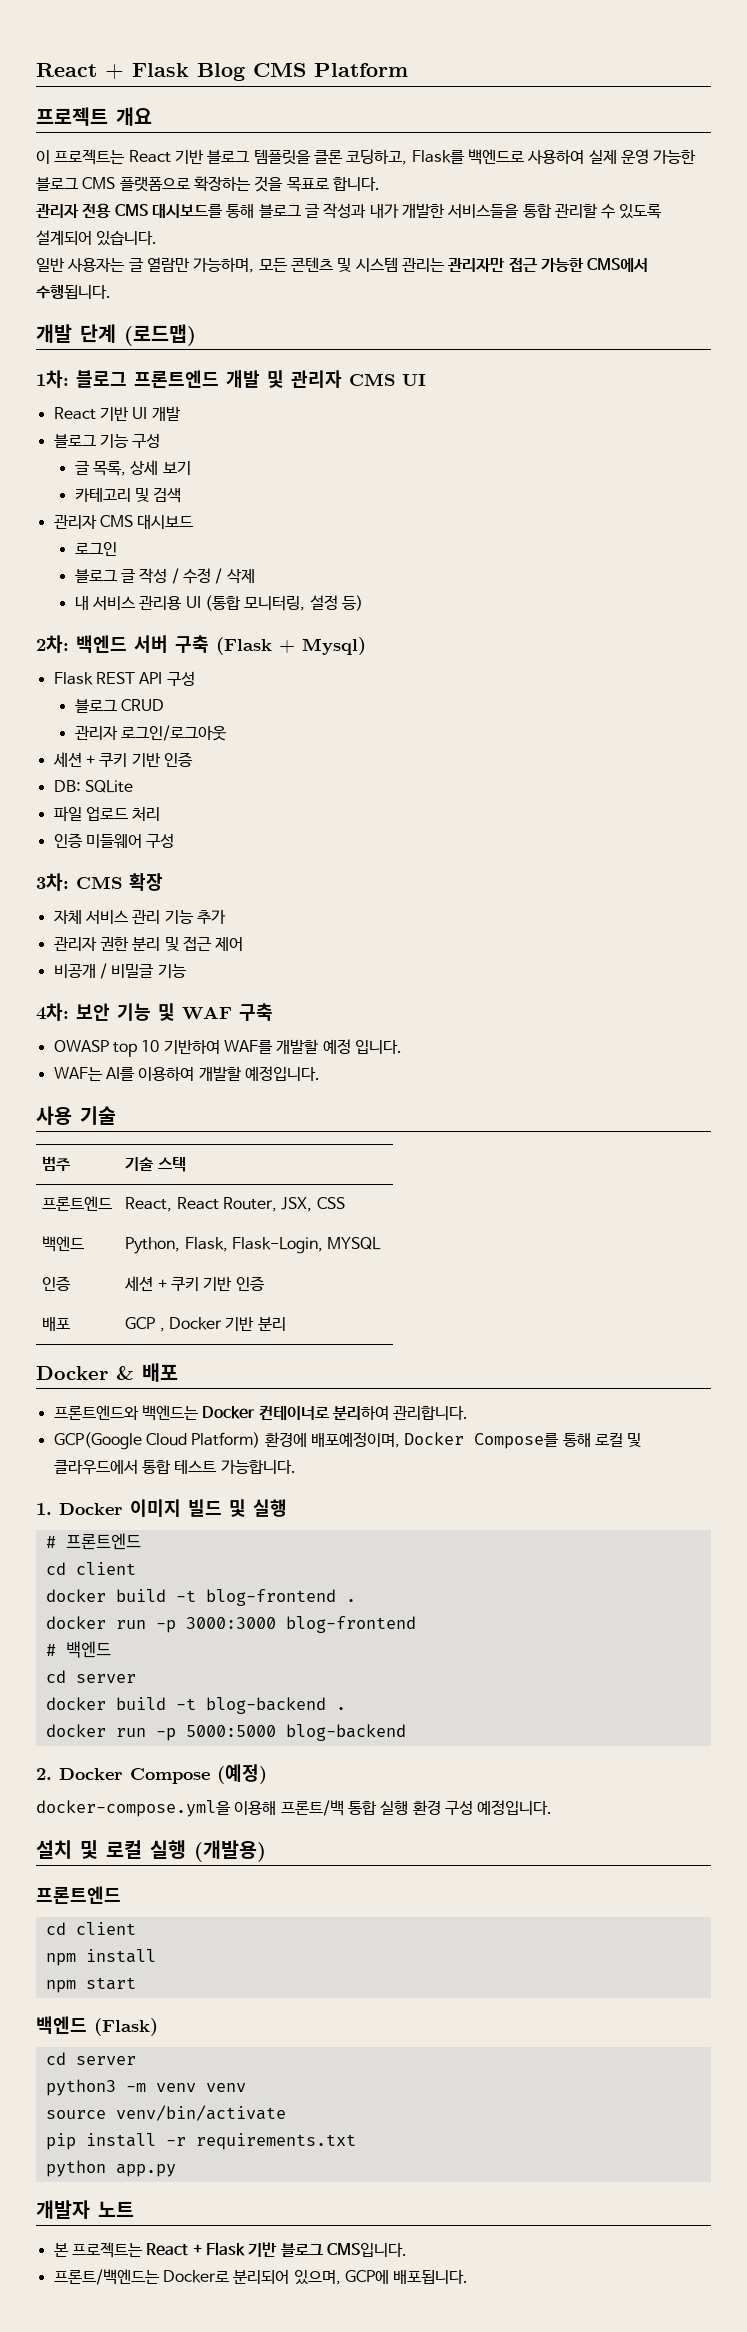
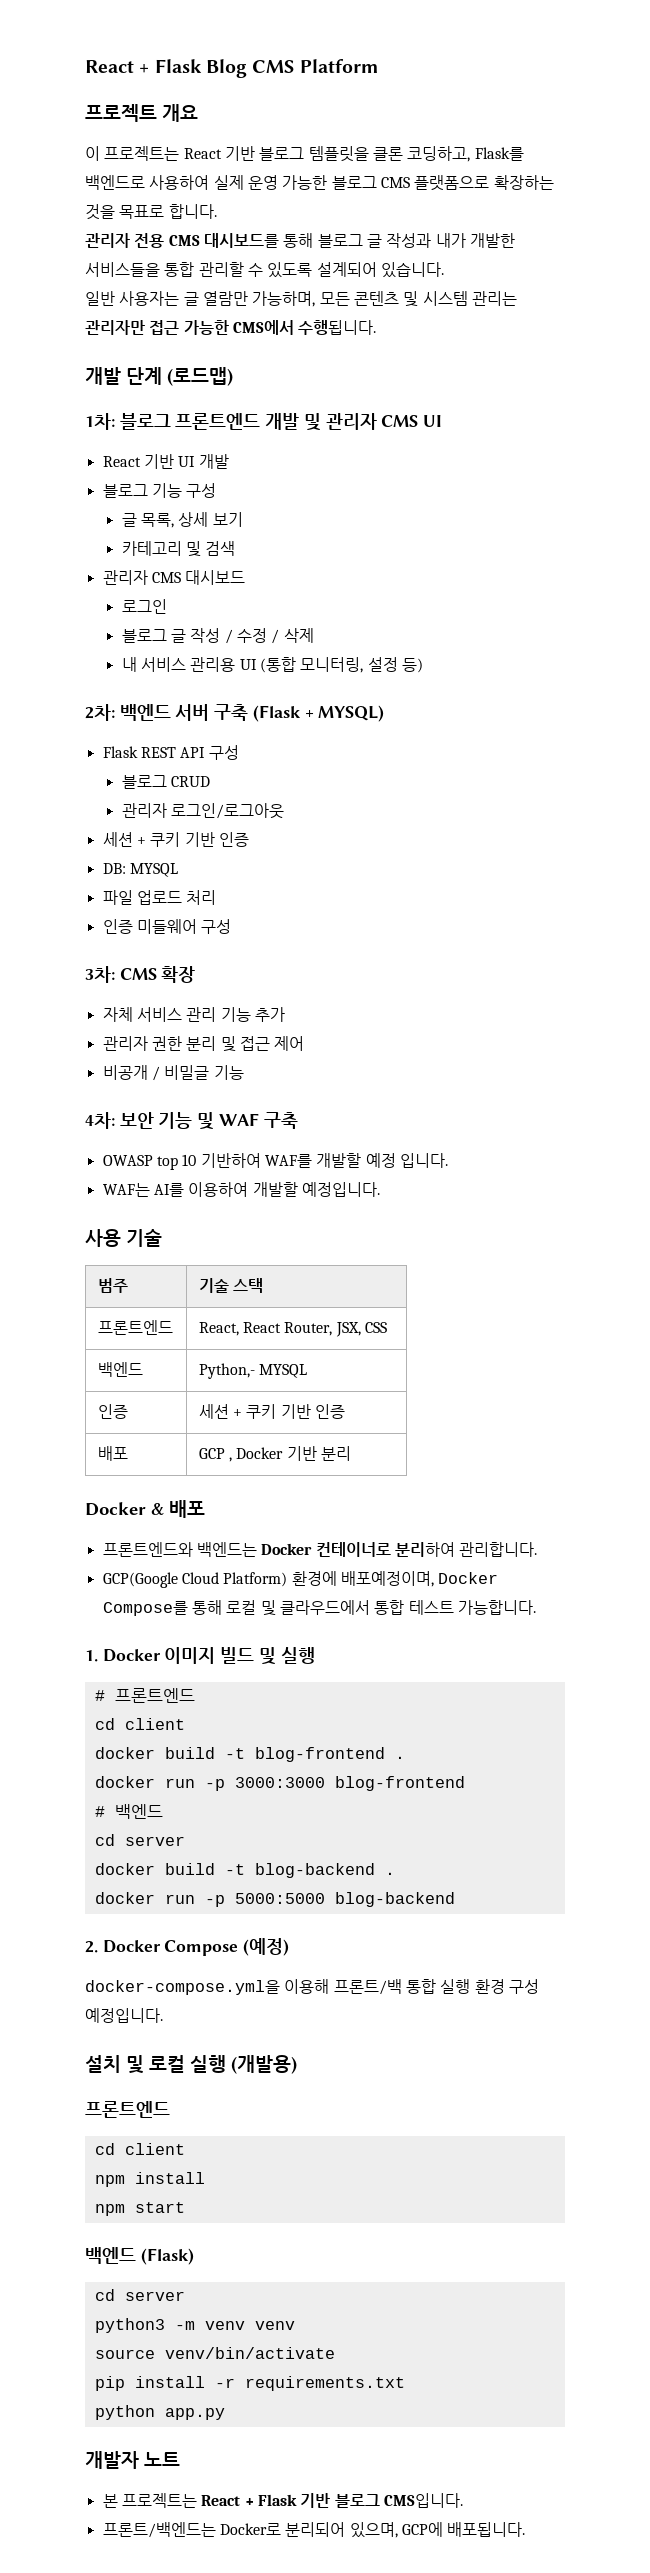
[302,637,366,655] Mysql) -> [318,705,385,722] MYSQL)
[84,780,133,793] SQLite -> [129,863,178,877] MYSQL
[125,1237,324,1254] Python, Flask, Flask-Login, -> [198,1363,255,1379] Python,-

